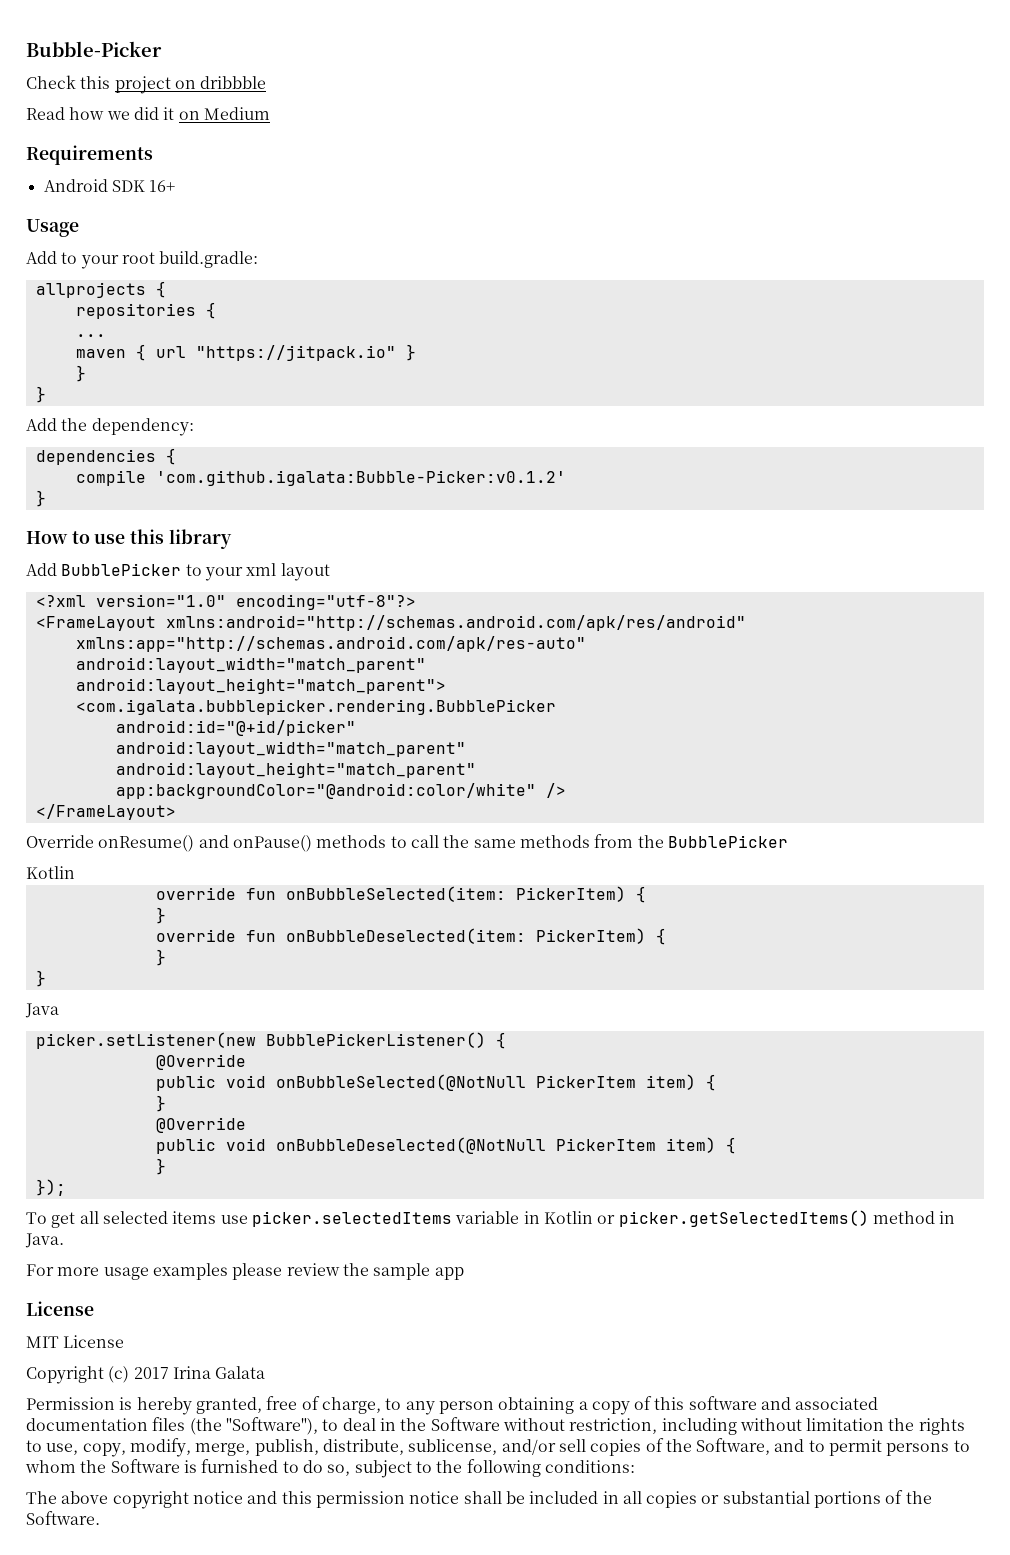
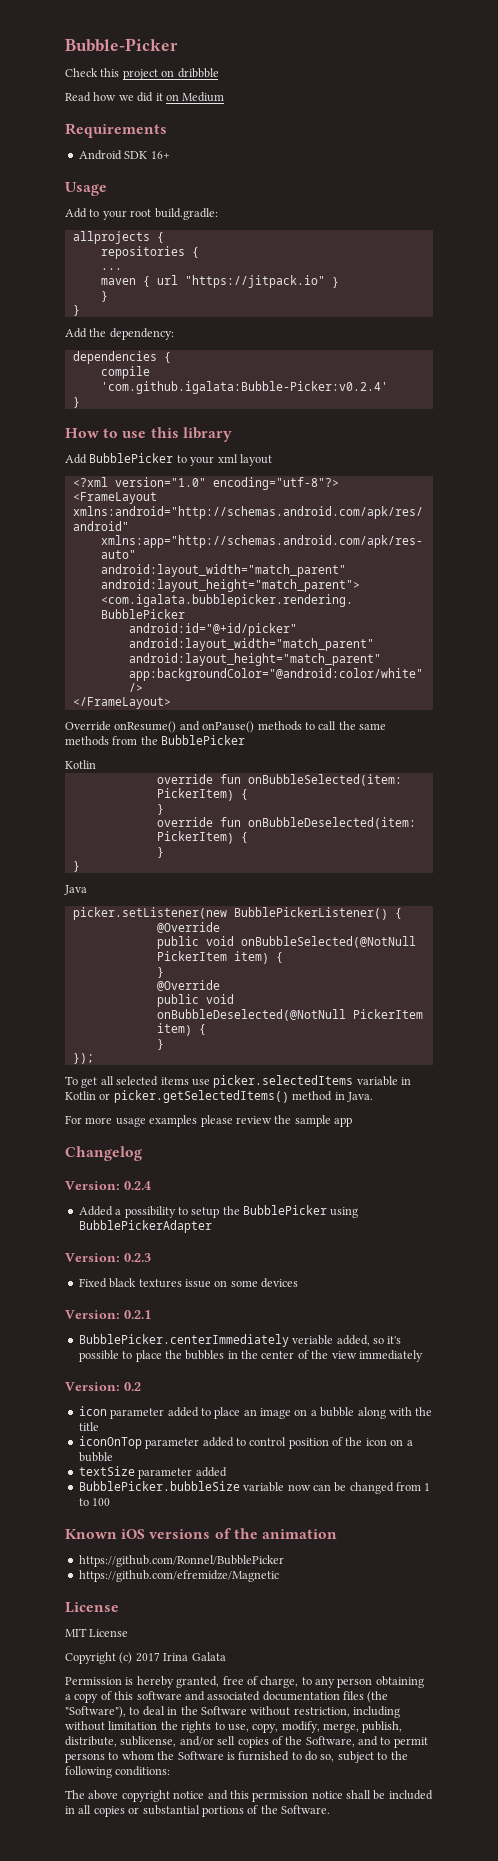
[155,470,566,486] 'com.github.igalata:Bubble-Picker:v0.1.2' -> [100,381,388,394] 'com.github.igalata:Bubble-Picker:v0.2.4'
(464, 1273) none -> [65,1146,142,1161] [65,1181,151,1190] [78,1205,359,1218] [78,1220,212,1233] [65,1253,151,1262] [78,1278,298,1288] [65,1310,151,1319] [78,1334,402,1347] [78,1350,423,1362] [65,1382,141,1391] [78,1406,433,1419] [78,1422,99,1431] [78,1436,413,1449] [78,1452,113,1462] [78,1466,227,1479] [78,1481,431,1494] [78,1498,111,1506] [65,1528,337,1539] [78,1555,284,1567] [78,1570,279,1582] // Changelog // Version: 0.2.4 // Added a possibility to setup the BubblePicker using BubblePickerAdapter // Version: 0.2.3 // Fixed black textures issue on some devices // Version: 0.2.1 // BubblePicker.centerImmediately veriable added, so it's possible to place the bubbles in the center of the view immediately // Version: 0.2 // icon parameter added to place an image on a bubble along with the title // iconOnTop parameter added to control position of the icon on a bubble // textSize parameter added // BubblePicker.bubbleSize variable now can be changed from 1 to 100 // Known iOS versions of the animation // https://github.com/Ronnel/BubblePicker // https://github.com/efremidze/Magnetic

